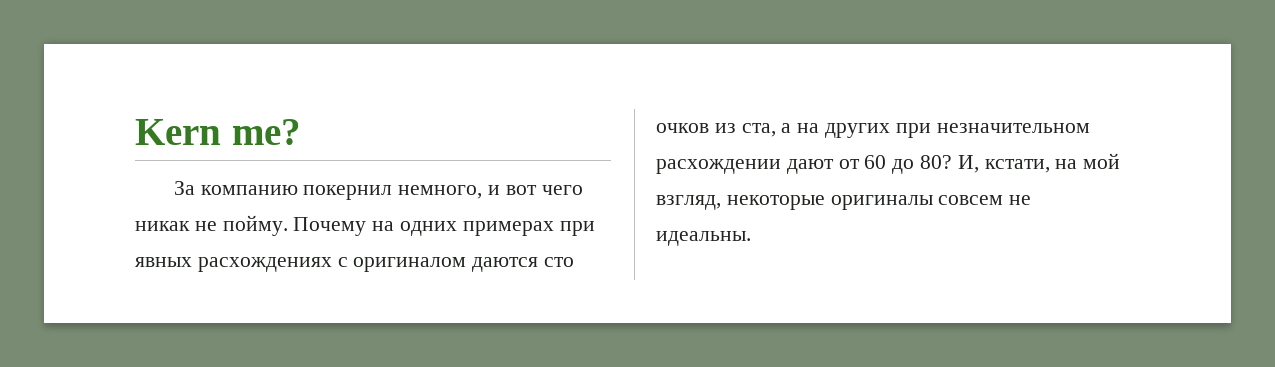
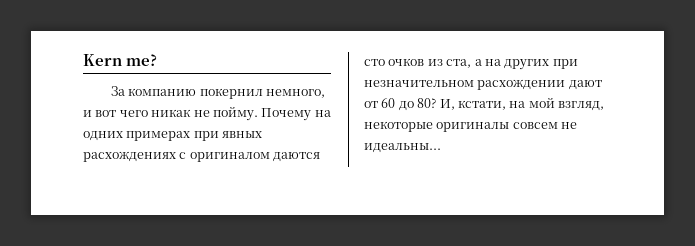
[656,231,751,246] идеальны. -> [364,143,441,153] идеальны...

